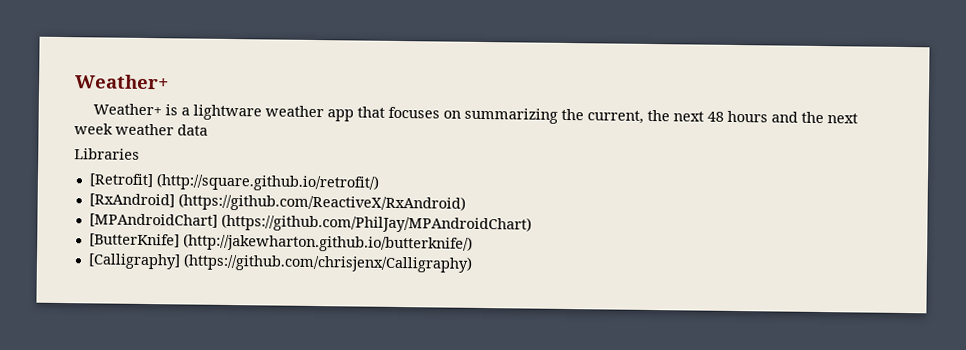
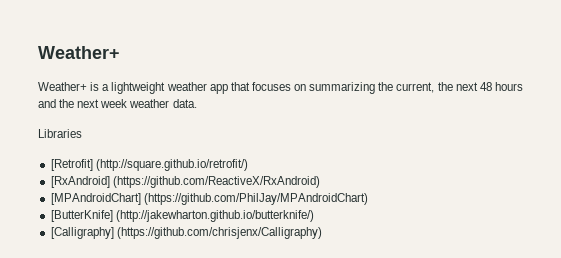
[193,104,263,121] lightware -> [111,82,166,94] lightweight
[177,124,208,136] data -> [172,99,197,108] data.

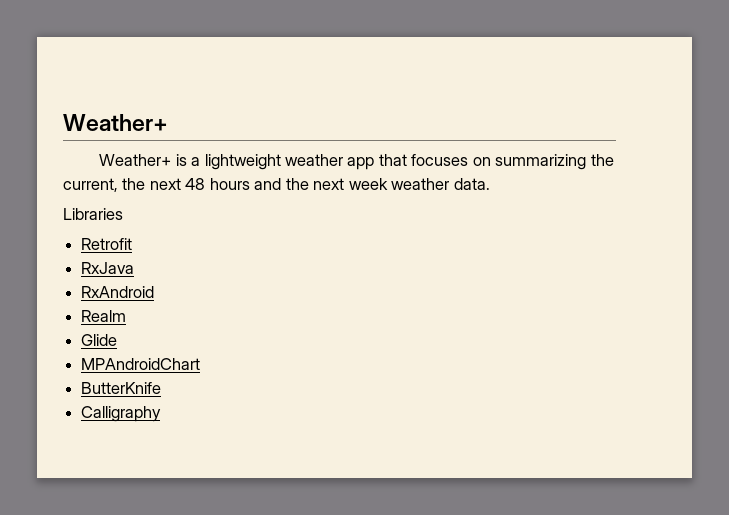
[50,159,248,171] [50,176,320,188] [50,193,368,205] [50,210,314,222] [50,227,322,239] [Retrofit] (http://square.github.io/retrofit/) // [RxAndroid] (https://github.com/ReactiveX/RxAndroid) // [MPAndroidChart] (https://github.com/PhilJay/MPAndroidChart) // [ButterKnife] (http://jakewharton.github.io/butterknife/) // [Calligraphy] (https://github.com/chrisjenx/Calligraphy) -> [81,238,133,250] [81,262,135,274] [81,286,155,298] [81,310,127,322] [81,334,118,346] [81,358,201,370] [81,382,162,394] [81,406,162,422] Retrofit // RxJava // RxAndroid // Realm // Glide // MPAndroidChart // ButterKnife // Calligraphy

